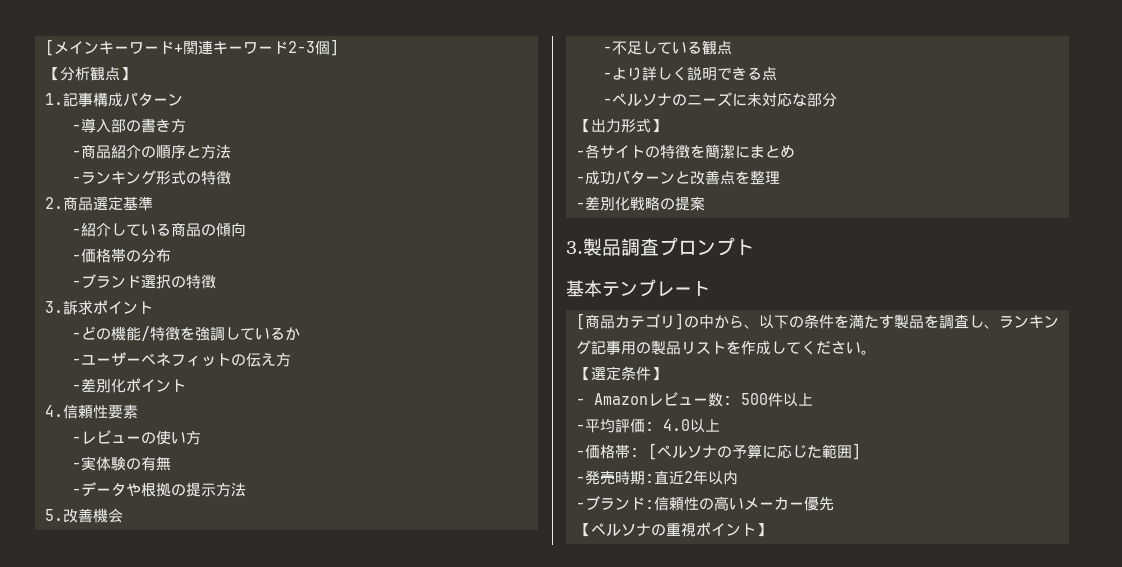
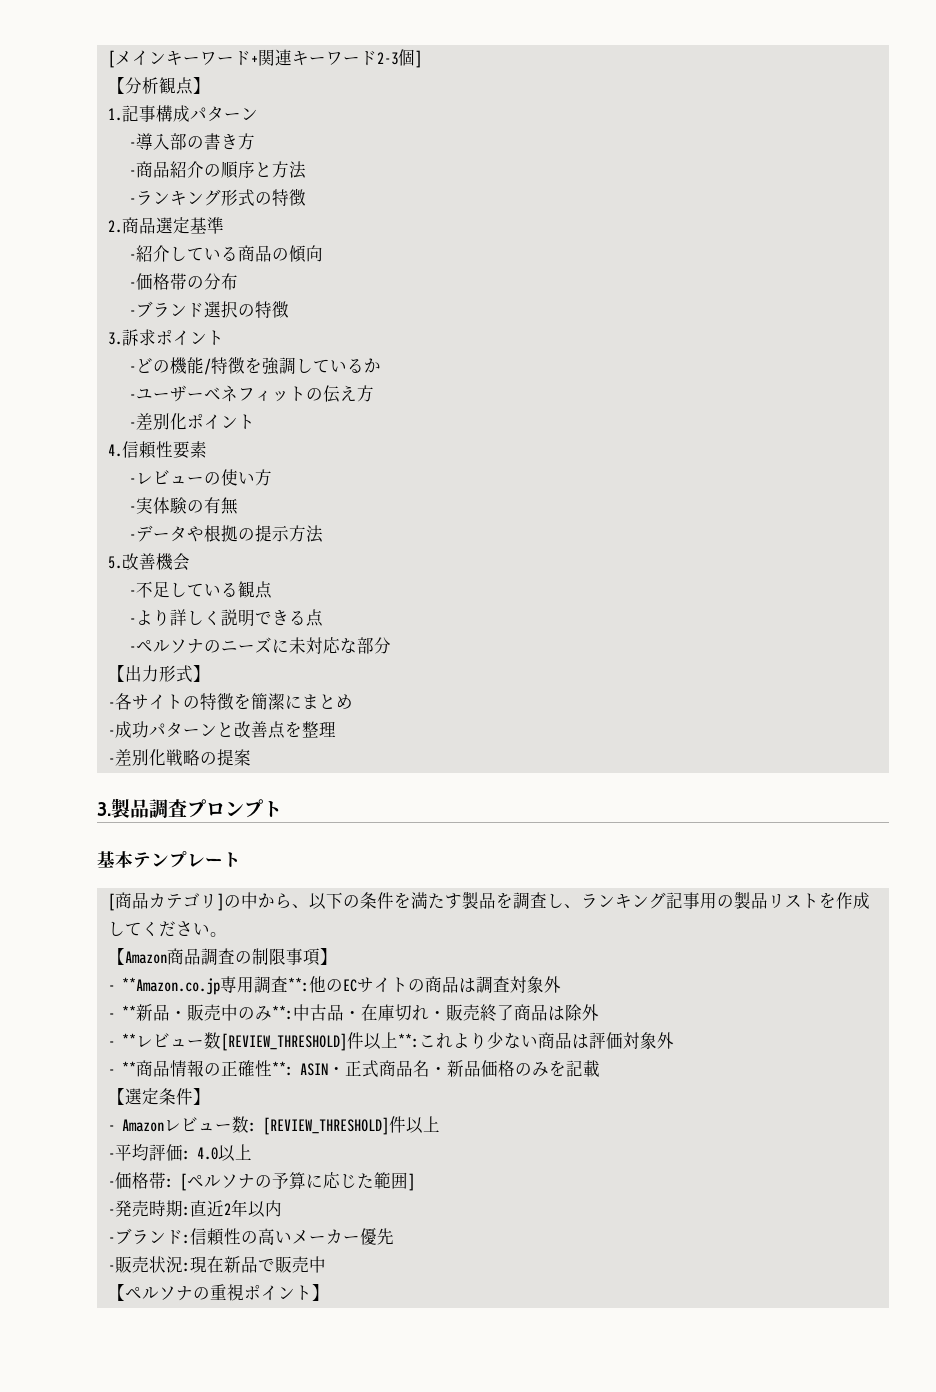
(876, 352) none -> [108,948,338,966] [108,976,562,995] [108,1004,600,1022] [108,1032,675,1051] [108,1060,601,1078] // 【Amazon商品調査の制限事項】 // - **Amazon.co.jp専用調査**:他のECサイトの商品は調査対象外 // - **新品・販売中のみ**:中古品・在庫切れ・販売終了商品は除外 // - **レビュー数[REVIEW_THRESHOLD]件以上**:これより少ない商品は評価対象外 // - **商品情報の正確性**: ASIN・正式商品名・新品価格のみを記載
[740,393,768,405] 500 -> [263,1117,390,1135] [REVIEW_THRESHOLD]
(834, 503) none -> [108,1256,327,1273] // -販売状況:現在新品で販売中

